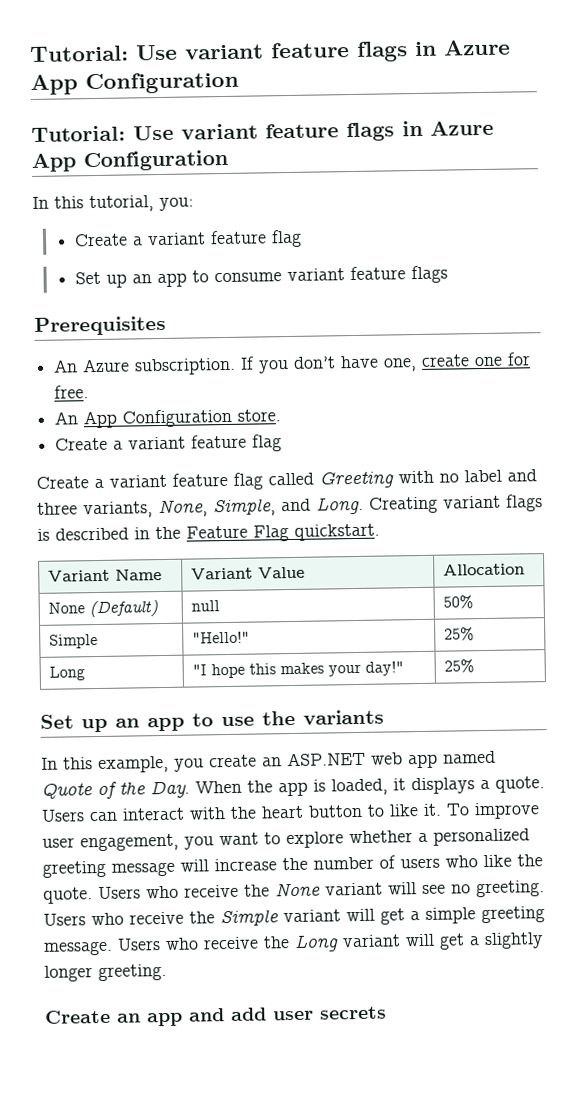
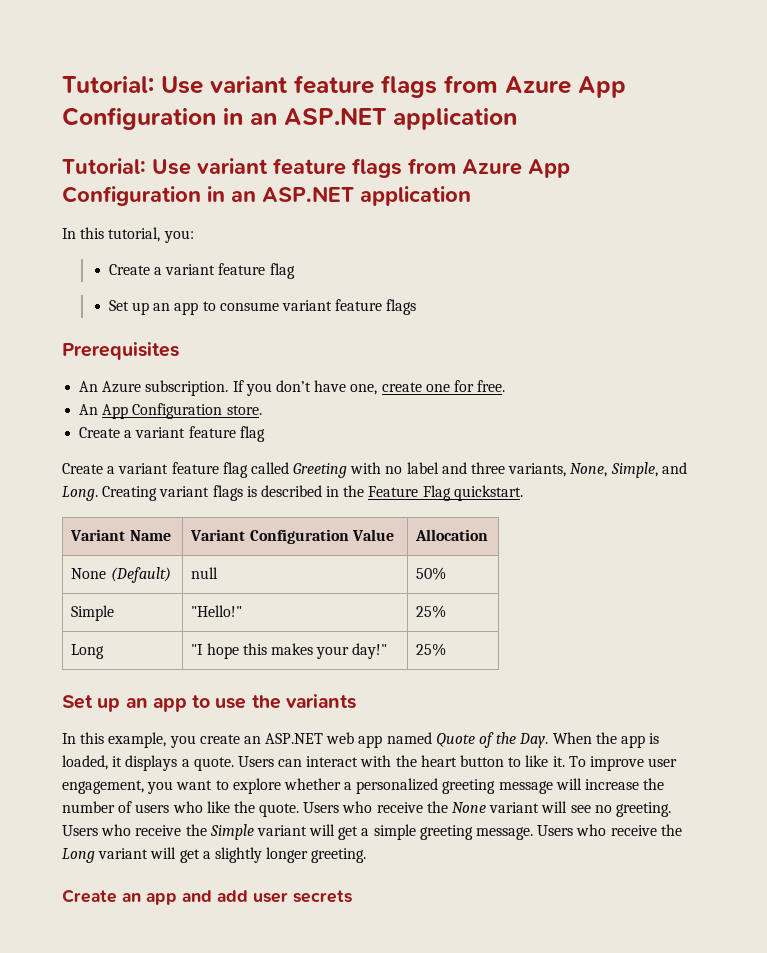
[30,39,511,62] [30,71,239,95] [31,119,494,142] [31,149,228,172] Tutorial: Use variant feature flags in Azure App Configuration // Tutorial: Use variant feature flags in Azure App Configuration -> [62,75,626,98] [62,107,517,130] [62,158,570,178] [62,186,471,206] Tutorial: Use variant feature flags from Azure App Configuration in an ASP.NET application // Tutorial: Use variant feature flags from Azure App Configuration in an ASP.NET application
(253, 573) none -> [249,529,349,544] Configuration

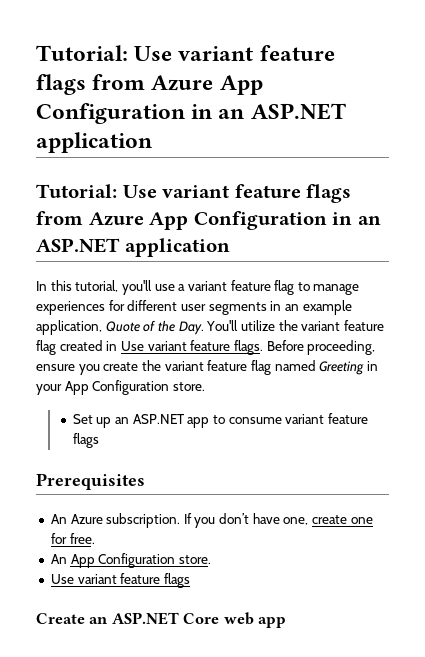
[163,230,194,243] [108,263,295,279] [108,300,171,315] you: // Create a variant feature flag // Set up an -> [121,280,360,295] [36,300,352,315] [36,320,384,335] [36,340,376,355] [36,360,378,375] [36,380,205,395] [72,414,184,428] you'll use a variant feature flag to manage experiences for different user segments in an example application, Quote of the Day. You'll utilize the variant feature flag created in Use variant feature flags. Before proceeding, ensure you create the variant feature flag named Greeting in your App Configuration store. // Set up an ASP.NET
[79,426,265,442] [62,462,687,478] [62,485,523,501] [70,529,171,541] [190,529,394,544] [415,529,489,541] [71,567,171,583] [191,567,219,579] [416,567,447,580] [71,605,115,621] [191,605,243,617] [416,605,447,618] [71,644,105,659] [191,643,388,659] [416,643,447,656] [62,694,356,712] [62,732,660,748] [62,755,678,771] [62,778,665,794] [62,801,671,817] [62,824,682,840] [62,847,367,863] [62,889,352,905] Create a variant feature flag // Create a variant feature flag called Greeting with no label and three variants, None, Simple, and Long. Creating variant flags is described in the Feature Flag quickstart. // Variant Name | Variant Configuration Value | Allocation // None (Default) | null | 50% // Simple | "Hello!" | 25% // Long | "I hope this makes your day!" | 25% // Set up an app to use the variants // In this example, you create an ASP.NET web app named Quote of the Day. When the app is loaded, it displays a quote. Users can interact with the heart button to like it. To improve user engagement, you want to explore whether a personalized greeting message will increase the number of users who like the quote. Users who receive the None variant will see no greeting. Users who receive the Simple variant will get a simple greeting message. Users who receive the Long variant will get a slightly longer greeting. // Create an app and add user secrets -> [50,573,190,588] [36,612,287,628] Use variant feature flags // Create an ASP.NET Core web app

